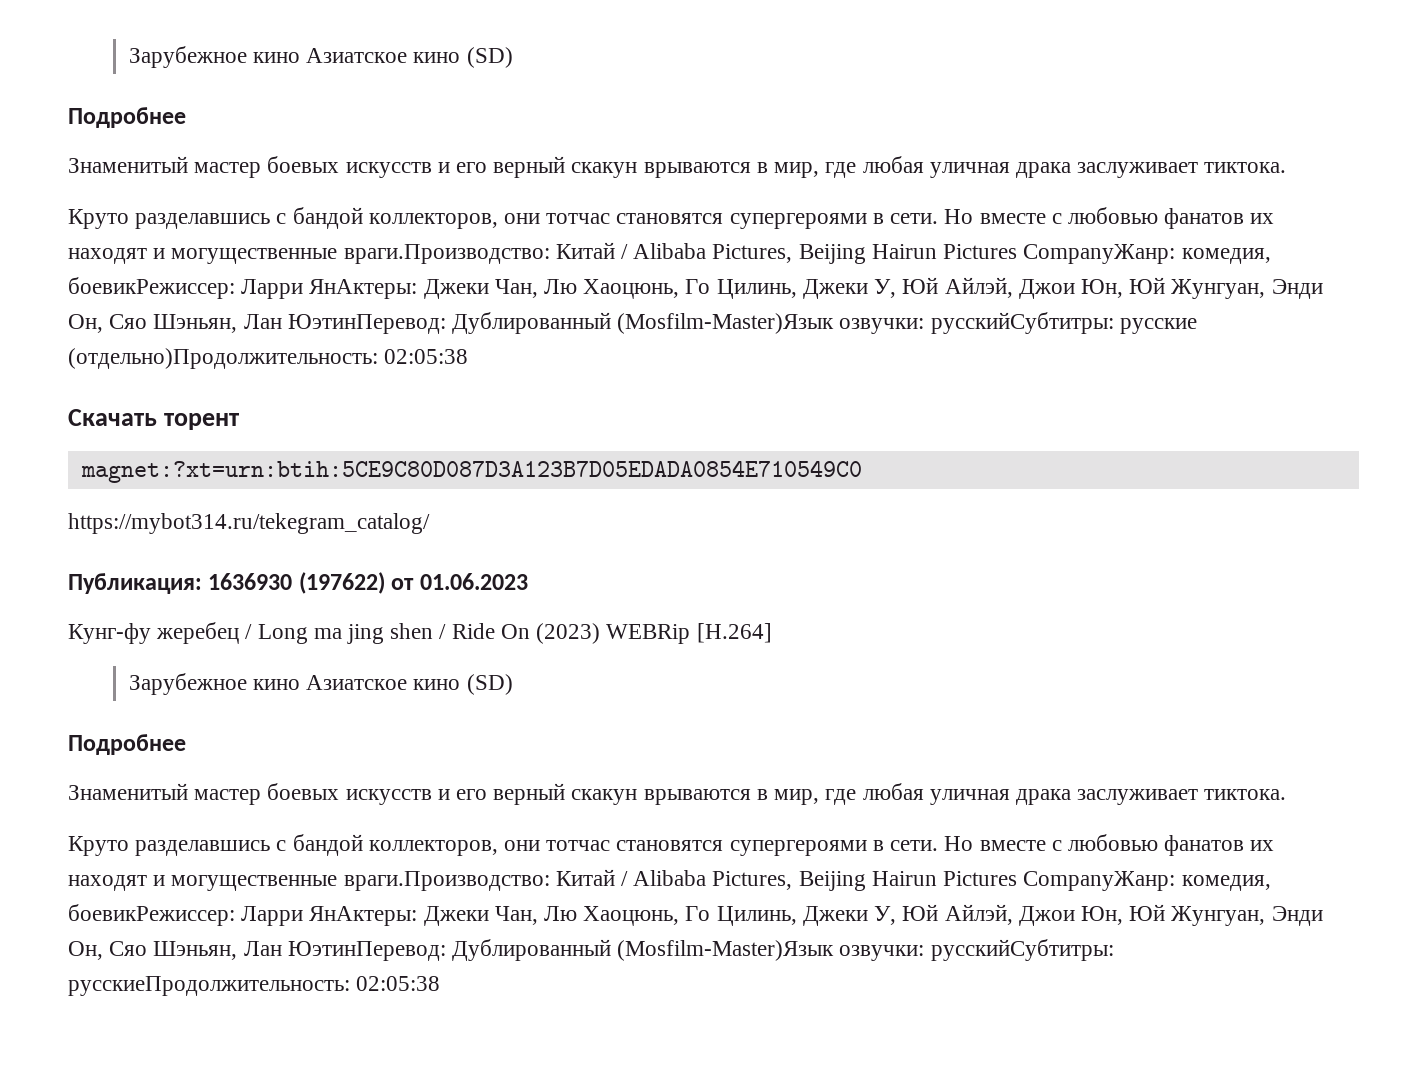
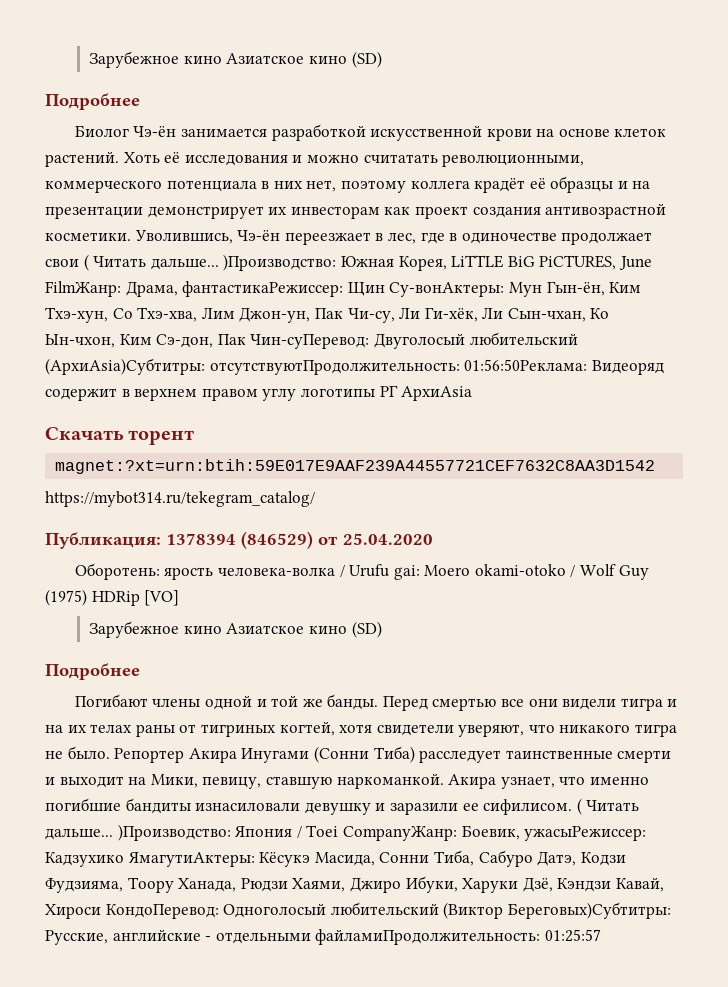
[128,46,513,68] [68,107,186,128] [68,156,1287,178] [68,207,1275,229] [68,242,1271,264] [68,277,1323,299] [68,312,1197,334] [68,348,469,369] Зарубежное кино Азиатское кино (SD) // Подробнее // Знаменитый мастер боевых искусств и его верный скакун врываются в мир, где любая уличная драка заслуживает тиктока. // Круто разделавшись с бандой коллекторов, они тотчас становятся супергероями в сети. Но вместе с любовью фанатов их находят и могущественные враги.Производство: Китай / Alibaba Pictures, Beijing Hairun Pictures CompanyЖанр: комедия, боевикРежиссер: Ларри ЯнАктеры: Джеки Чан, Лю Хаоцюнь, Го Цилинь, Джеки У, Юй Айлэй, Джои Юн, Юй Жунгуан, Энди Он, Сяо Шэньян, Лан ЮэтинПеревод: Дублированный (Mosfilm-Master)Язык озвучки: русскийСубтитры: русские (отдельно)Продолжительность: 02:05:38 -> [89,51,382,68] [45,93,140,110] [74,124,667,141] [45,151,585,167] [45,176,651,193] [45,203,667,219] [45,230,653,245] [45,254,652,271] [45,281,642,297] [45,307,610,323] [45,332,578,349] [45,358,664,375] [45,385,473,401] Зарубежное кино Азиатское кино (SD) // Подробнее // Биолог Чэ-ён занимается разработкой искусственной крови на основе клеток растений. Хоть её исследования и можно считатать революционными, коммерческого потенциала в них нет, поэтому коллега крадёт её образцы и на презентации демонстрирует их инвесторам как проект создания антивозрастной косметики. Уволившись, Чэ-ён переезжает в лес, где в одиночестве продолжает свои ( Читать дальше... )Производство: Южная Корея, LiTTLE BiG PiCTURES, June FilmЖанр: Драма, фантастикаРежиссер: Щин Су-вонАктеры: Мун Гын-ён, Ким Тхэ-хун, Со Тхэ-хва, Лим Джон-ун, Пак Чи-су, Ли Ги-хёк, Ли Сын-чхан, Ко Ын-чхон, Ким Сэ-дон, Пак Чин-суПеревод: Двуголосый любительский (АрхиAsia)Субтитры: отсутствуютПродолжительность: 01:56:50Реклама: Видеоряд содержит в верхнем правом углу логотипы РГ АрхиAsia
[80,460,862,483] magnet:?xt=urn:btih:5CE9C80D087D3A123B7D05EDADA0854E710549C0 -> [55,459,656,474] magnet:?xt=urn:btih:59E017E9AAF239A44557721CEF7632C8AA3D1542
[208,572,528,594] [68,622,772,644] [128,673,513,695] [68,734,186,755] [68,783,1287,805] [68,834,1275,856] [68,869,1271,891] [68,904,1323,926] [68,939,1114,961] [68,976,441,996] 1636930 (197622) от 01.06.2023 // Кунг-фу жеребец / Long ma jing shen / Ride On (2023) WEBRip [H.264] // Зарубежное кино Азиатское кино (SD) // Подробнее // Знаменитый мастер боевых искусств и его верный скакун врываются в мир, где любая уличная драка заслуживает тиктока. // Круто разделавшись с бандой коллекторов, они тотчас становятся супергероями в сети. Но вместе с любовью фанатов их находят и могущественные враги.Производство: Китай / Alibaba Pictures, Beijing Hairun Pictures CompanyЖанр: комедия, боевикРежиссер: Ларри ЯнАктеры: Джеки Чан, Лю Хаоцюнь, Го Цилинь, Джеки У, Юй Айлэй, Джои Юн, Юй Жунгуан, Энди Он, Сяо Шэньян, Лан ЮэтинПеревод: Дублированный (Mosfilm-Master)Язык озвучки: русскийСубтитры: русскиеПродолжительность: 02:05:38 -> [166,531,433,549] [74,563,649,580] [45,589,180,606] [89,621,382,638] [45,663,140,680] [74,694,678,711] [45,721,678,737] [45,746,672,763] [45,773,649,789] [45,798,640,815] [45,824,647,841] [45,850,626,867] [45,876,664,893] [45,902,671,919] [45,929,601,945] 1378394 (846529) от 25.04.2020 // Оборотень: ярость человека-волка / Urufu gai: Moero okami-otoko / Wolf Guy (1975) HDRip [VO] // Зарубежное кино Азиатское кино (SD) // Подробнее // Погибают члены одной и той же банды. Перед смертью все они видели тигра и на их телах раны от тигриных когтей, хотя свидетели уверяют, что никакого тигра не было. Репортер Акира Инугами (Сонни Тиба) расследует таинственные смерти и выходит на Мики, певицу, ставшую наркоманкой. Акира узнает, что именно погибшие бандиты изнасиловали девушку и заразили ее сифилисом. ( Читать дальше... )Производство: Япония / Toei CompanyЖанр: Боевик, ужасыРежиссер: Кадзухико ЯмагутиАктеры: Кёсукэ Масида, Сонни Тиба, Сабуро Датэ, Кодзи Фудзияма, Тоору Ханада, Рюдзи Хаями, Джиро Ибуки, Харуки Дзё, Кэндзи Кавай, Хироси КондоПеревод: Одноголосый любительский (Виктор Береговых)Субтитры: Русские, английские - отдельными файламиПродолжительность: 01:25:57

